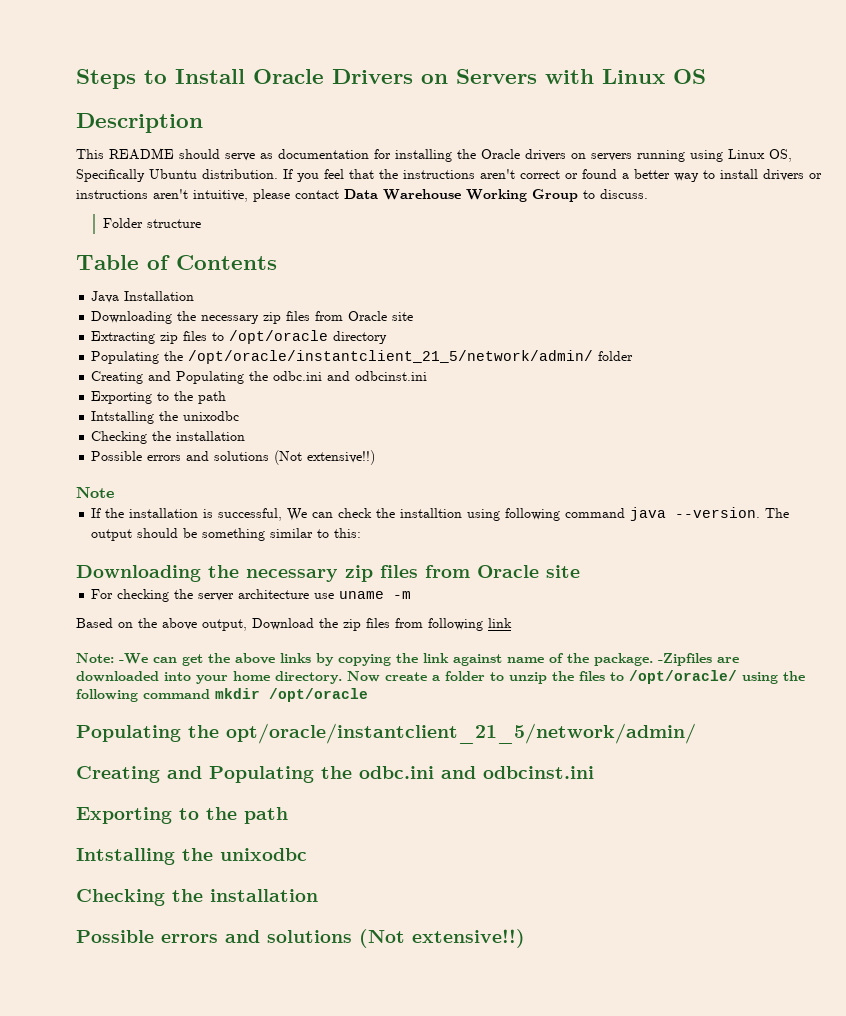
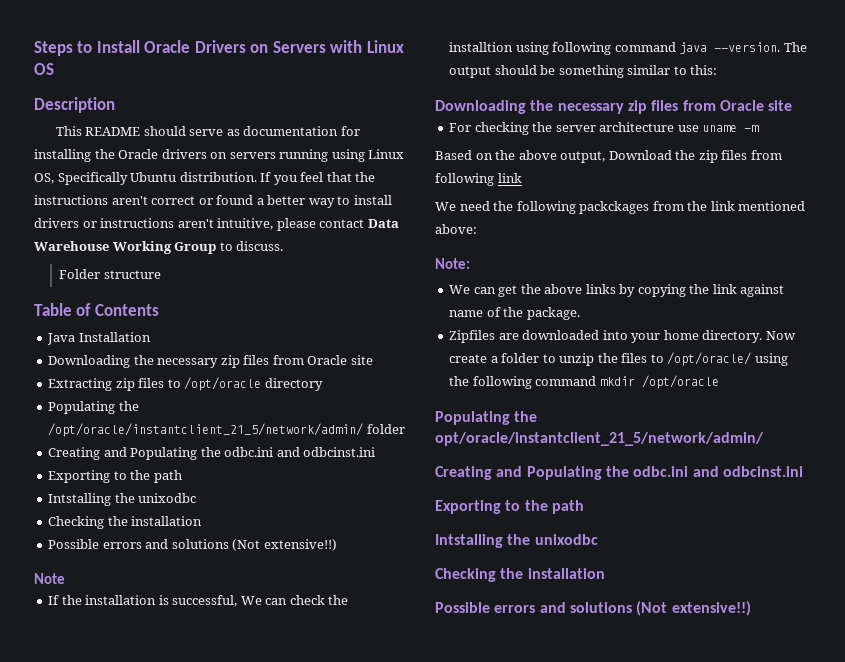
(512, 623) none -> [435,201,806,214] [435,224,477,234] // We need the following packckages from the link mentioned above:
[119,653,148,664] -We -> [449,285,471,294] // We
[658,653,712,666] -Zipfiles -> [449,330,496,343] // Zipfiles

